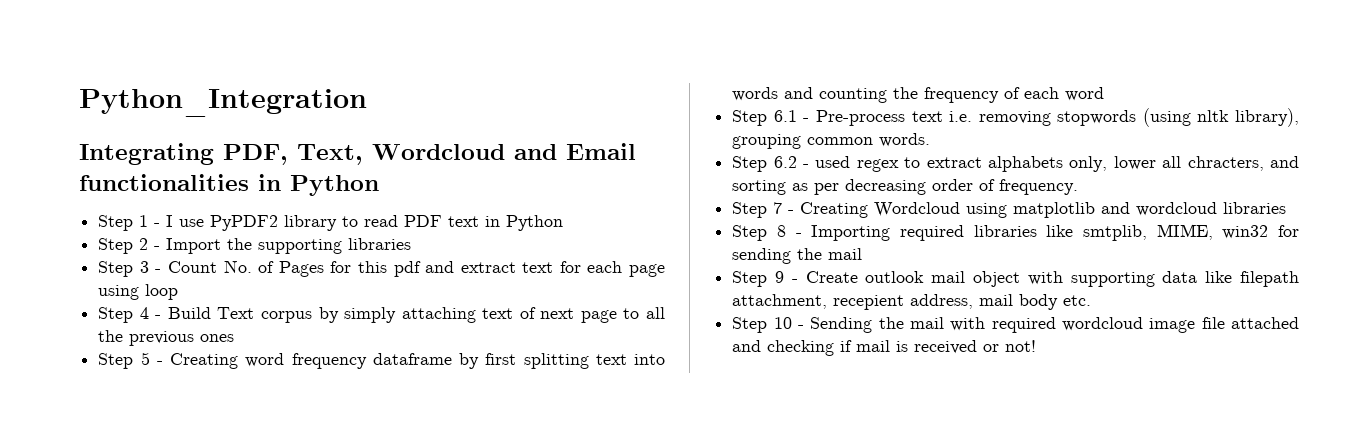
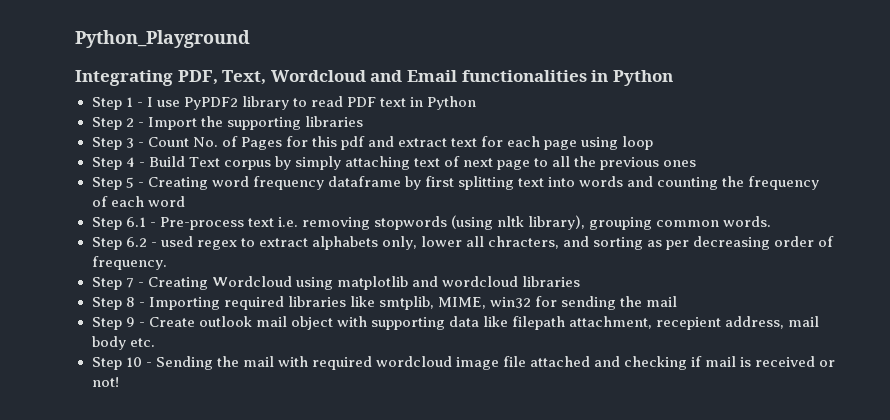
[79,89,367,117] Python_Integration -> [75,30,250,48] Python_Playground

